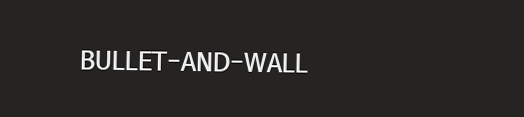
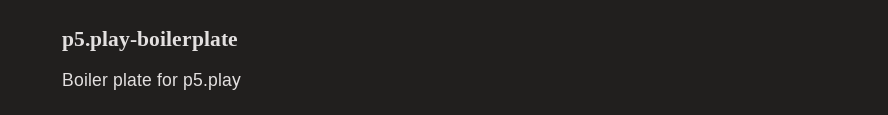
[79,50,309,73] BULLET-AND-WALL -> [62,31,238,51] [62,73,241,90] p5.play-boilerplate // Boiler plate for p5.play

